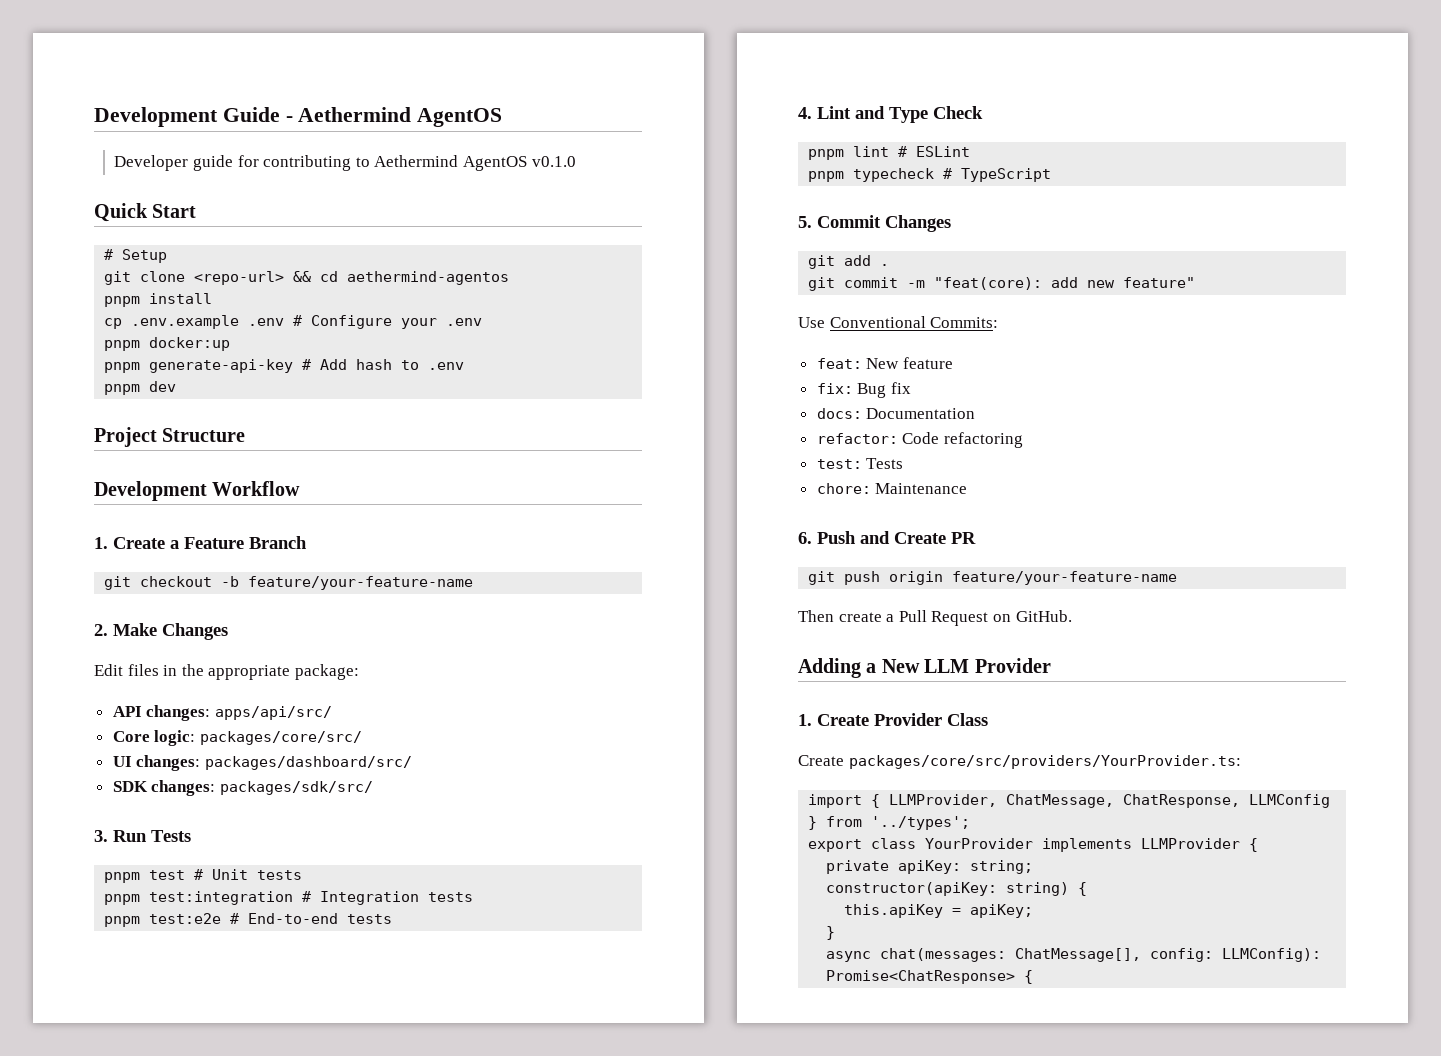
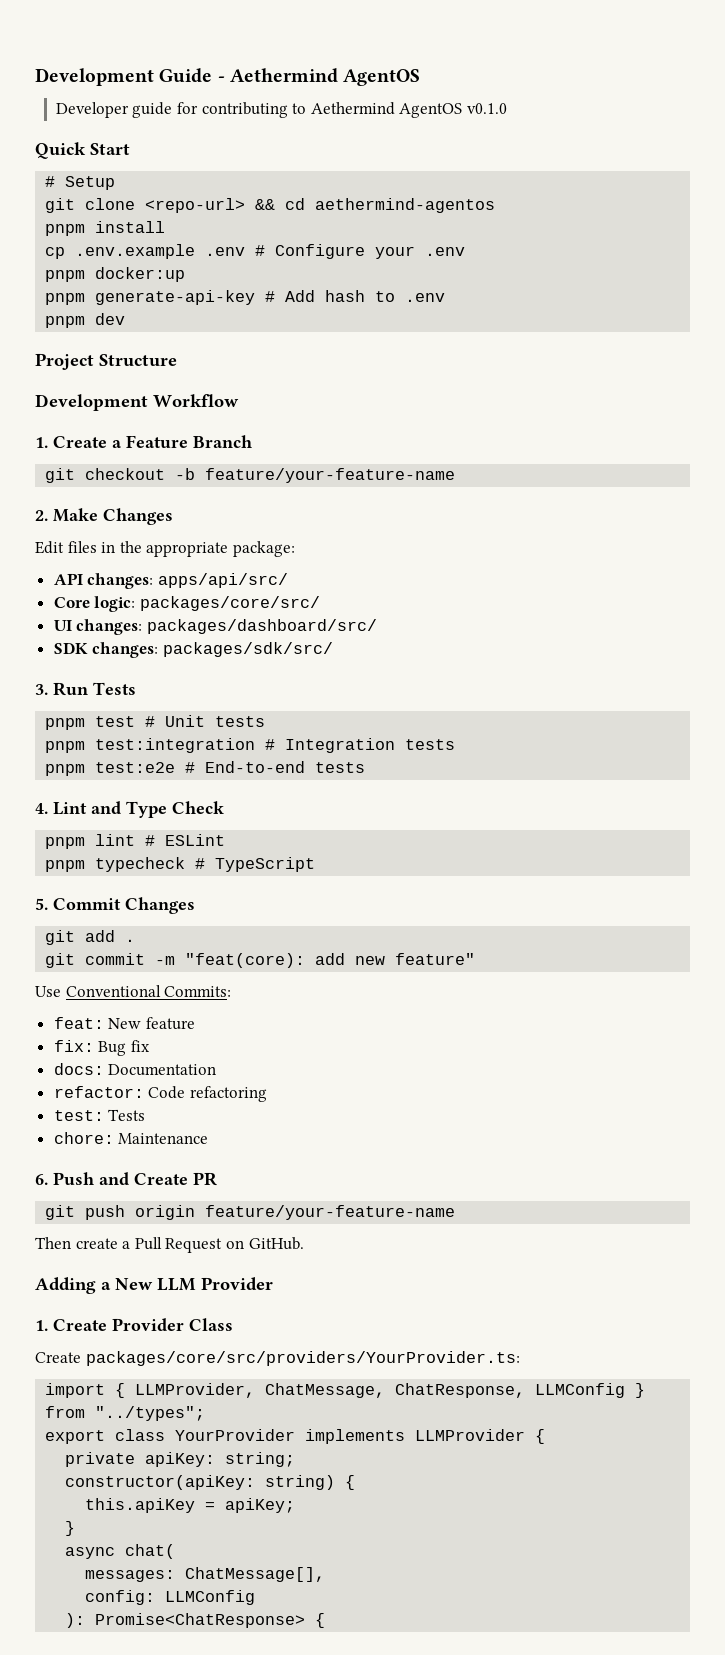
[871,816,971,830] '../types'; -> [95,1406,206,1421] "../types";
[880,948,1007,962] chat(messages: -> [125,1544,176,1559] [85,1570,176,1582] chat( // messages:
[1150,948,1322,962] config: LLMConfig): -> [85,1590,256,1605] [65,1613,86,1628] // config: LLMConfig // ):

